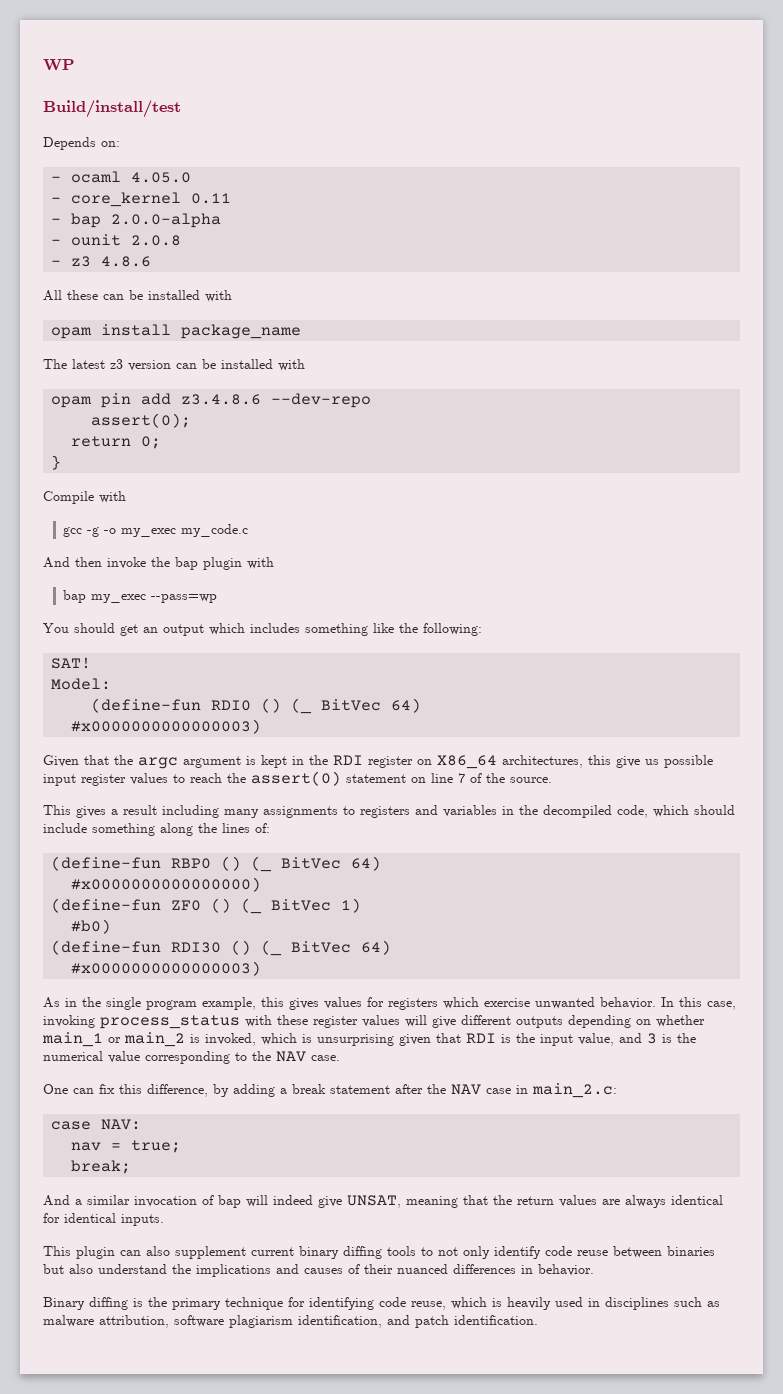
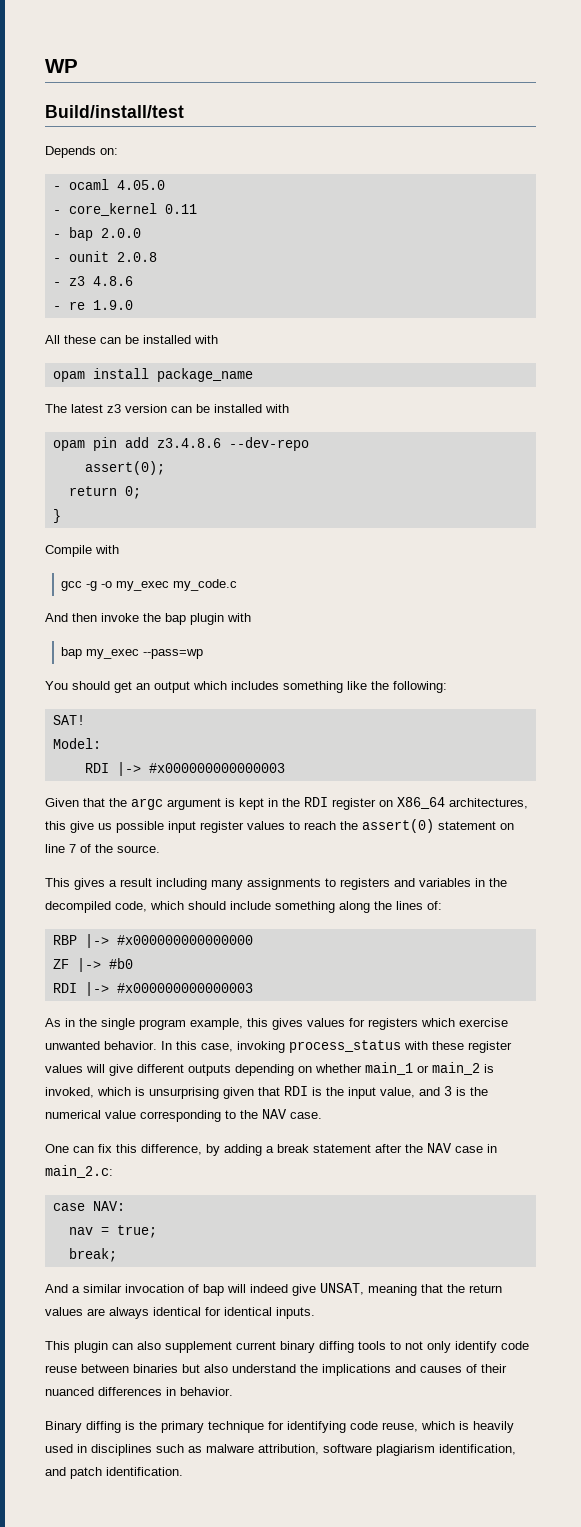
[111,213,222,228] 2.0.0-alpha -> [100,228,141,238] 2.0.0
(152, 261) none -> [52,300,133,310] // - re 1.9.0
[91,698,422,714] [71,719,262,734] (define-fun RDI0 () (_ BitVec 64) // #x0000000000000003) -> [84,762,285,776] RDI |-> #x000000000000003
[51,856,382,872] [71,877,262,892] [51,898,362,914] [71,919,112,934] [51,940,392,956] [71,961,262,976] (define-fun RBP0 () (_ BitVec 64) // #x0000000000000000) // (define-fun ZF0 () (_ BitVec 1) // #b0) // (define-fun RDI30 () (_ BitVec 64) // #x0000000000000003) -> [52,934,253,948] [52,958,133,972] [52,982,253,996] RBP |-> #x000000000000000 // ZF |-> #b0 // RDI |-> #x000000000000003

